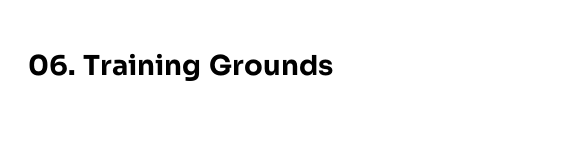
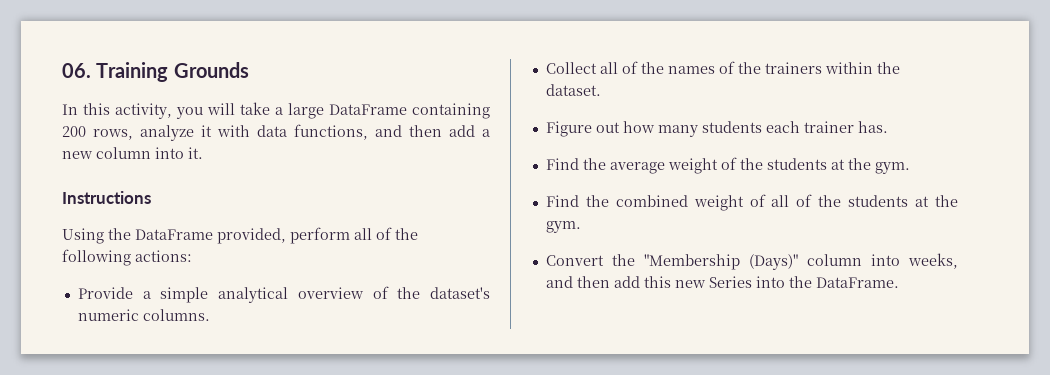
(333, 65) none -> [62,102,490,119] [62,124,490,141] [62,147,203,159] [62,191,151,204] [62,227,418,244] [62,249,192,266] [77,286,491,303] [77,309,210,321] [545,61,900,74] [545,84,601,96] [545,121,888,137] [545,157,910,174] [545,194,958,211] [545,221,581,233] [545,253,958,270] [545,276,899,288] // In this activity, you will take a large DataFrame containing 200 rows, analyze it with data functions, and then add a new column into it. // Instructions // Using the DataFrame provided, perform all of the following actions: // Provide a simple analytical overview of the dataset's numeric columns. // Collect all of the names of the trainers within the dataset. // Figure out how many students each trainer has. // Find the average weight of the students at the gym. // Find the combined weight of all of the students at the gym. // Convert the "Membership (Days)" column into weeks, and then add this new Series into the DataFrame.

